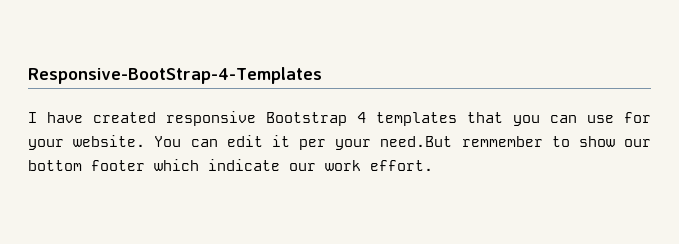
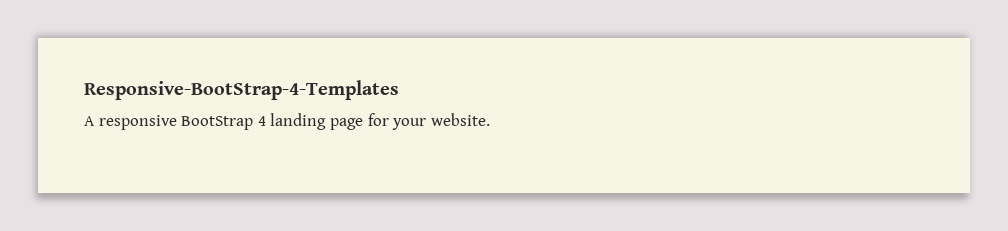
[28,111,651,126] [28,135,651,150] [28,159,433,171] I have created responsive Bootstrap 4 templates that you can use for your website. You can edit it per your need.But remmember to show our bottom footer which indicate our work effort. -> [84,113,490,130] A responsive BootStrap 4 landing page for your website.

